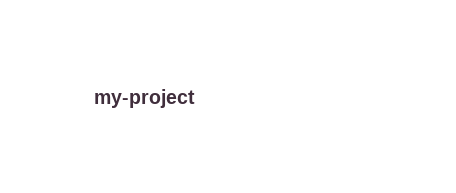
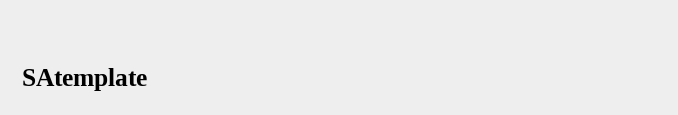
[94,89,195,108] my-project -> [22,68,147,91] SAtemplate

